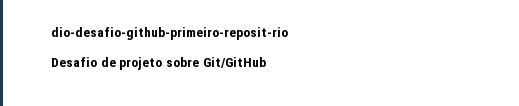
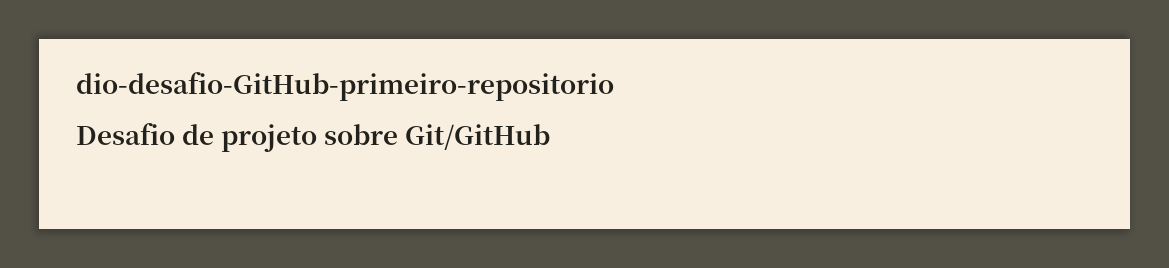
[51,27,288,40] dio-desafio-github-primeiro-reposit-rio -> [76,72,614,101] dio-desafio-GitHub-primeiro-repositorio

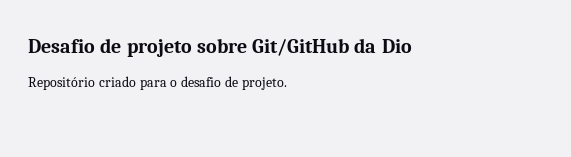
[76,72,614,101] dio-desafio-GitHub-primeiro-repositorio // -> (28, 46) none
(551, 137) none -> [354,38,412,53] [28,76,287,90] da Dio // Repositório criado para o desafio de projeto.

